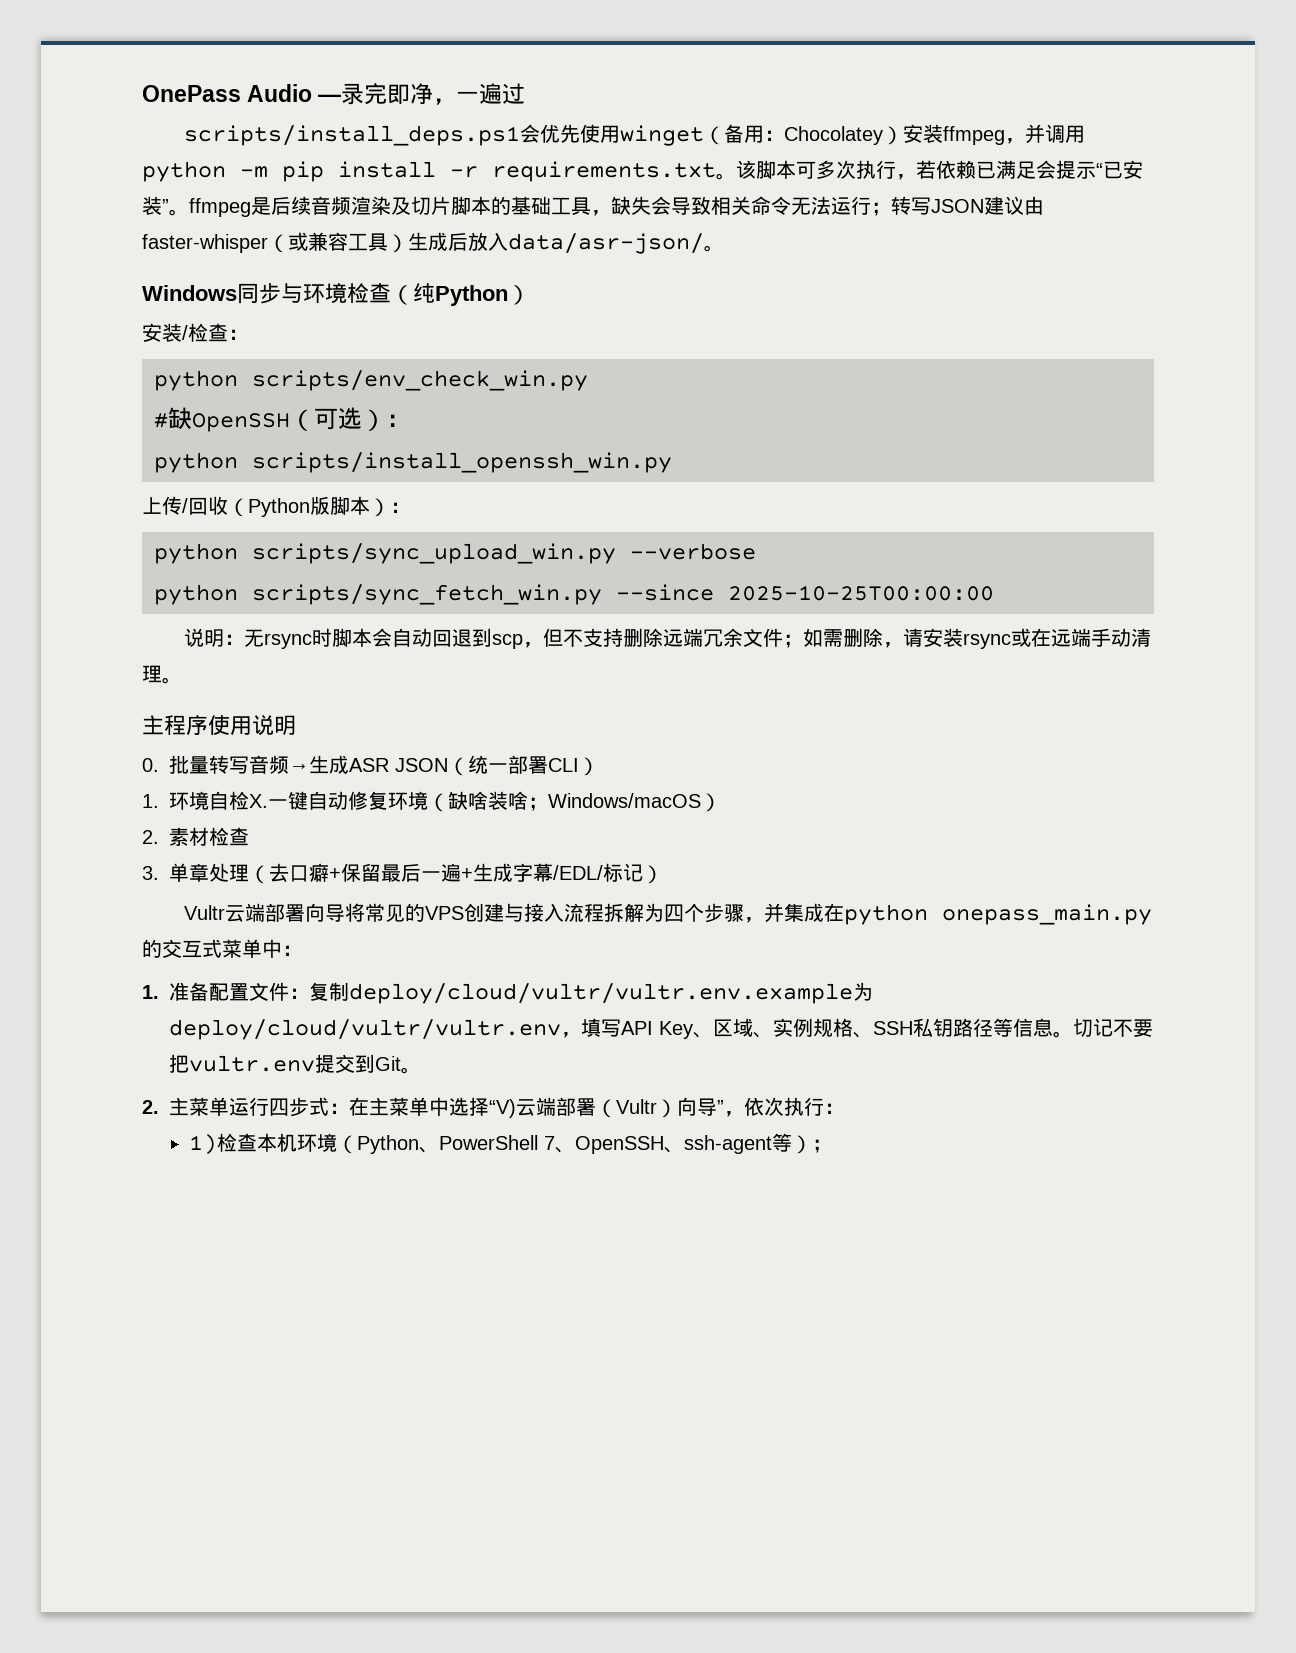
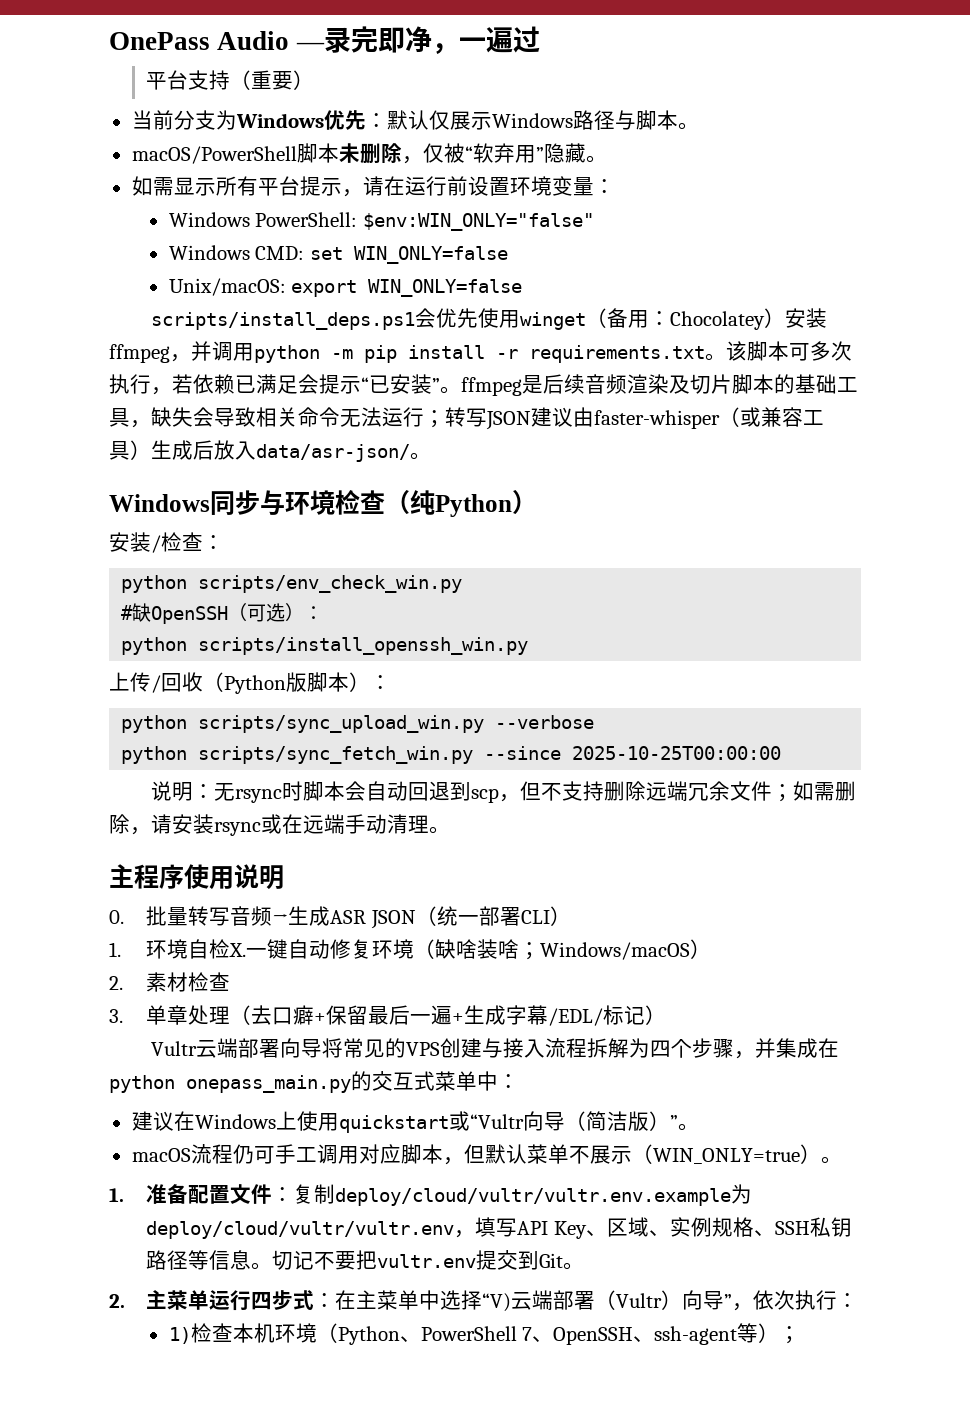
(526, 93) none -> [146,70,315,90] [131,110,699,130] [131,143,607,164] [131,176,615,197] [168,212,594,231] [168,245,508,264] [168,278,523,297] // 平台支持（重要） // 当前分支为Windows优先：默认仅展示Windows路径与脚本。 // macOS/PowerShell脚本未删除，仅被“软弃用”隐藏。 // 如需显示所有平台提示，请在运行前设置环境变量： // Windows PowerShell: $env:WIN_ONLY="false" // Windows CMD: set WIN_ONLY=false // Unix/macOS: export WIN_ONLY=false
(302, 950) none -> [131,1111,699,1133] [131,1144,842,1165] // 建议在Windows上使用quickstart或“Vultr向导（简洁版）”。 // macOS流程仍可手工调用对应脚本，但默认菜单不展示（WIN_ONLY=true）。

